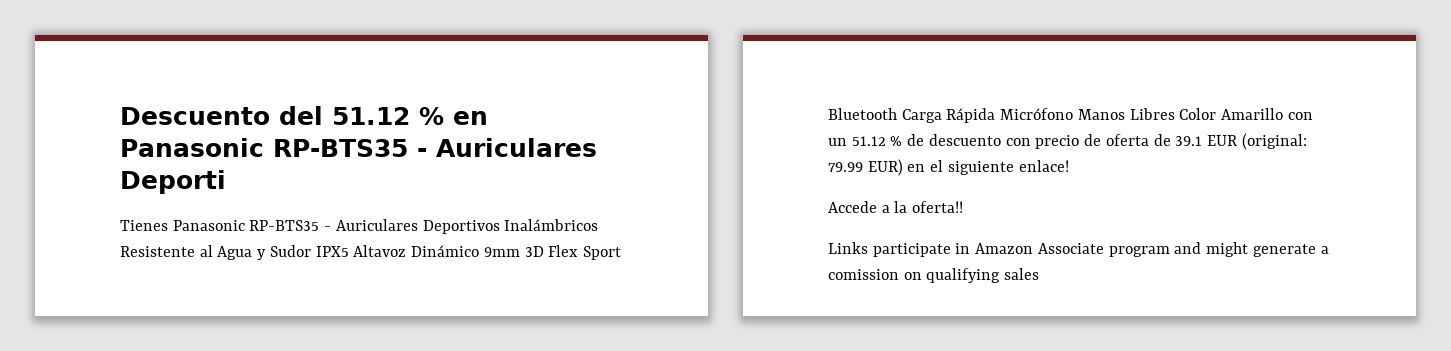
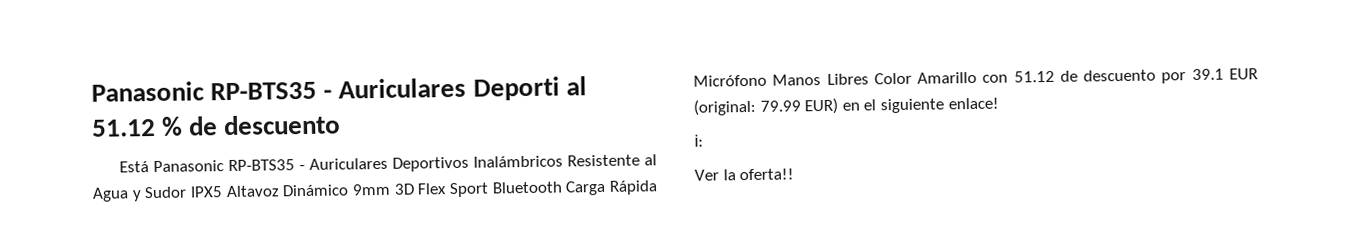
[120,106,488,125] Descuento del 51.12 % en -> (91, 91) none
[120,220,168,231] // Tienes -> [565,76,587,96] [91,114,342,137] [118,161,149,173] al 51.12 % de descuento // Está
[828,134,1171,149] un 51.12 % de descuento con precio de oferta de -> [1013,69,1187,84] 51.12 de descuento por
[828,201,890,213] Accede a -> [694,134,704,147] [694,169,719,181] ℹ: // Ver
[828,242,1329,257] [828,268,1040,283] // Links participate in Amazon Associate program and might generate a comission on qualifying sales -> (795, 174) none

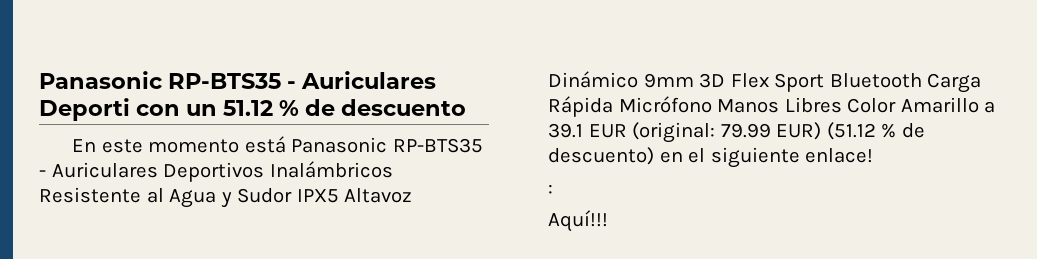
[565,76,587,96] al -> [136,104,218,116] con un
[118,161,149,173] Está -> [72,136,286,153] En este momento está
[982,69,1187,84] con 51.12 de descuento por -> [984,101,996,113] a
(839, 106) none -> [826,122,925,140] [548,147,654,165] (51.12 % de descuento)
[694,134,704,147] [694,168,795,181] ℹ: // Ver la oferta!! -> [548,184,553,194] [548,210,608,232] : // Aquí!!!

